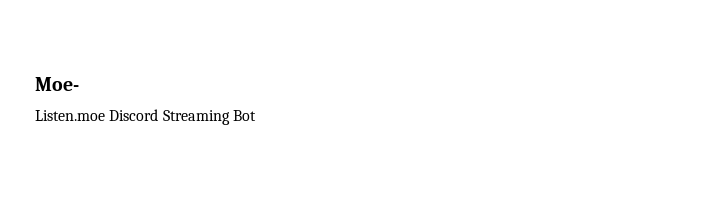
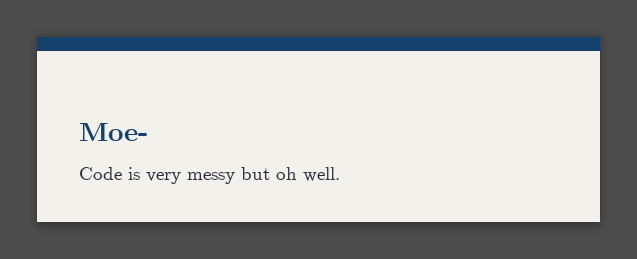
[35,109,256,125] Listen.moe Discord Streaming Bot -> [79,167,340,184] Code is very messy but oh well.

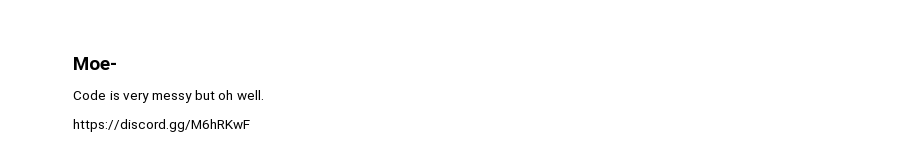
(340, 174) none -> [73,119,250,132] // https://discord.gg/M6hRKwF

